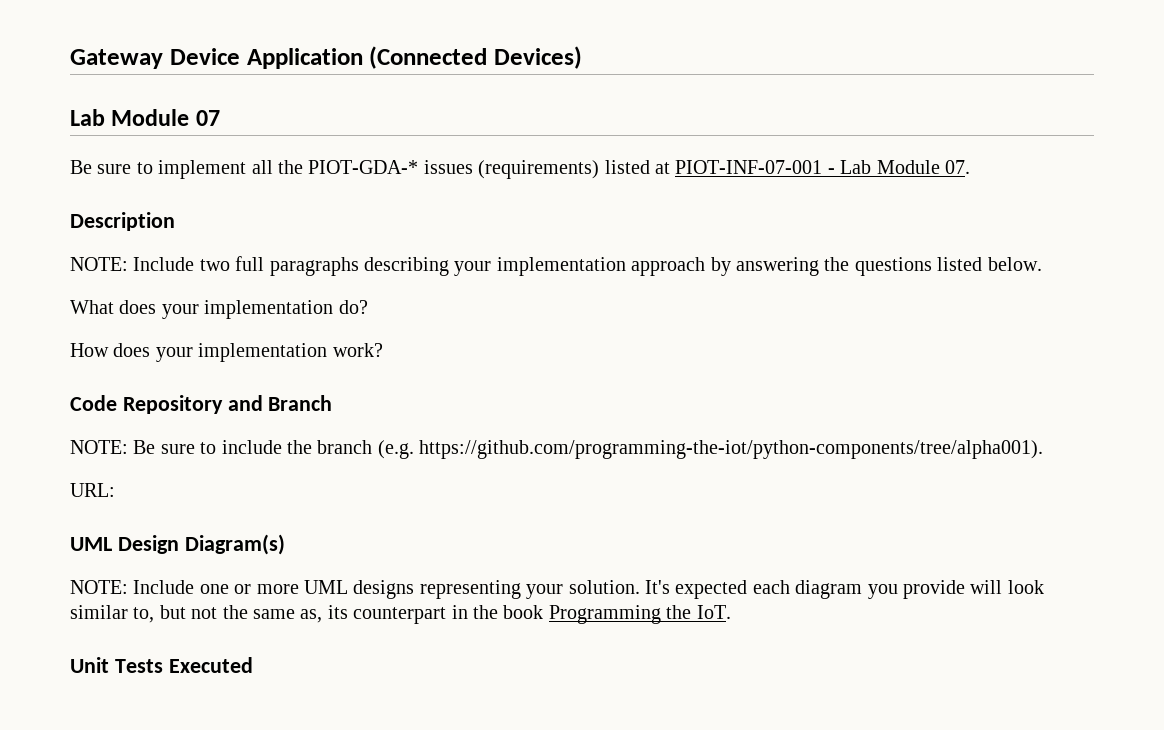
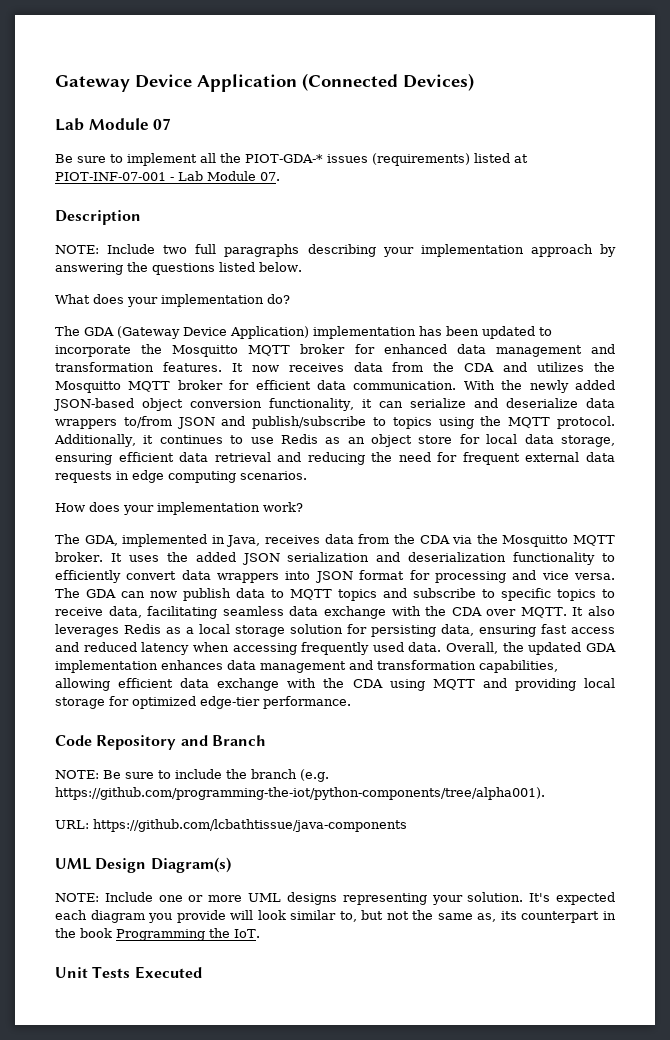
(368, 307) none -> [55,326,552,339] [55,344,615,357] [55,362,616,372] [55,380,615,393] [53,398,615,411] [55,416,616,429] [54,434,616,447] [55,452,615,465] [55,470,307,483] // The GDA (Gateway Device Application) implementation has been updated to incorporate the Mosquitto MQTT broker for enhanced data management and transformation features. It now receives data from the CDA and utilizes the Mosquitto MQTT broker for efficient data communication. With the newly added JSON-based object conversion functionality, it can serialize and deserialize data wrappers to/from JSON and publish/subscribe to topics using the MQTT protocol. Additionally, it continues to use Redis as an object store for local data storage, ensuring efficient data retrieval and reducing the need for frequent external data requests in edge computing scenarios.
(383, 350) none -> [55,534,616,547] [55,552,615,565] [55,570,616,583] [55,588,615,601] [55,606,615,619] [55,624,615,637] [55,642,616,655] [55,660,558,673] [55,678,615,691] [55,696,351,709] // The GDA, implemented in Java, receives data from the CDA via the Mosquitto MQTT broker. It uses the added JSON serialization and deserialization functionality to efficiently convert data wrappers into JSON format for processing and vice versa. The GDA can now publish data to MQTT topics and subscribe to specific topics to receive data, facilitating seamless data exchange with the CDA over MQTT. It also leverages Redis as a local storage solution for persisting data, ensuring fast access and reduced latency when accessing frequently used data. Overall, the updated GDA implementation enhances data management and transformation capabilities, allowing efficient data exchange with the CDA using MQTT and providing local storage for optimized edge-tier performance.
(115, 490) none -> [93,819,407,832] https://github.com/lcbathtissue/java-components

